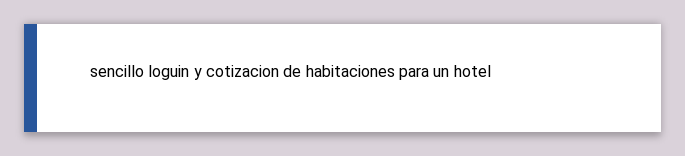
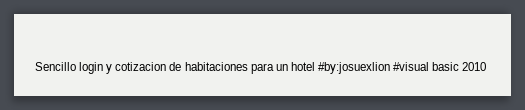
[90,65,190,80] sencillo loguin -> [35,62,104,74] Sencillo login
(491, 71) none -> [317,62,487,74] #by:josuexlion #visual basic 2010

